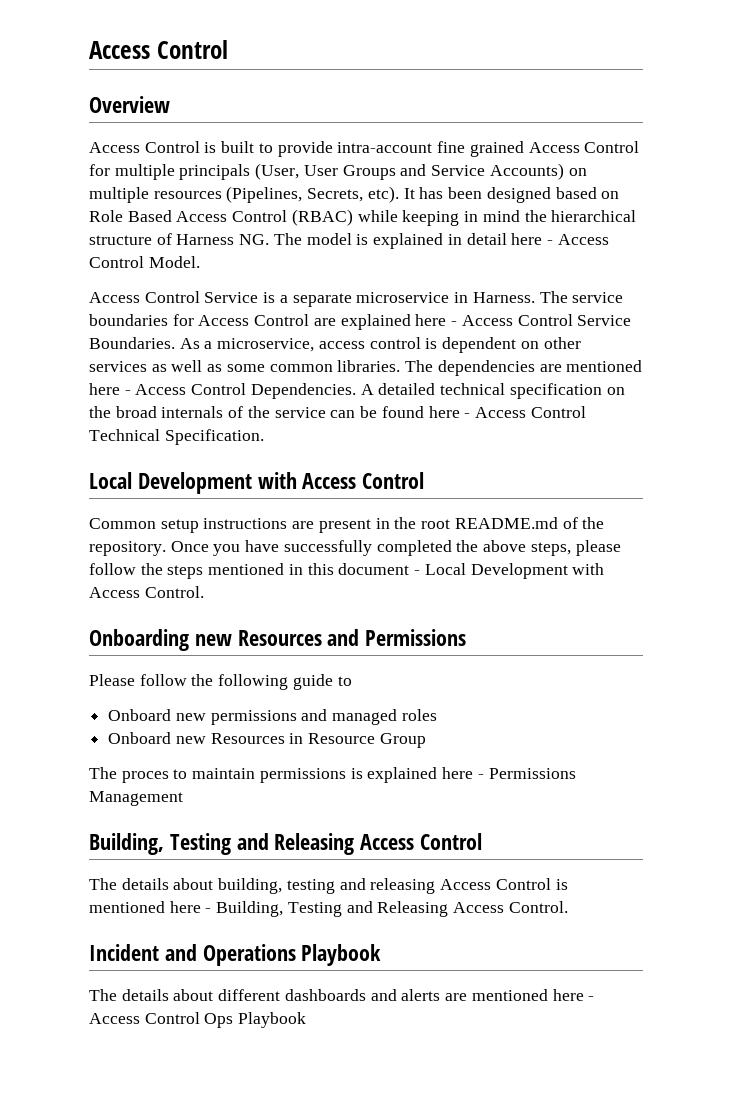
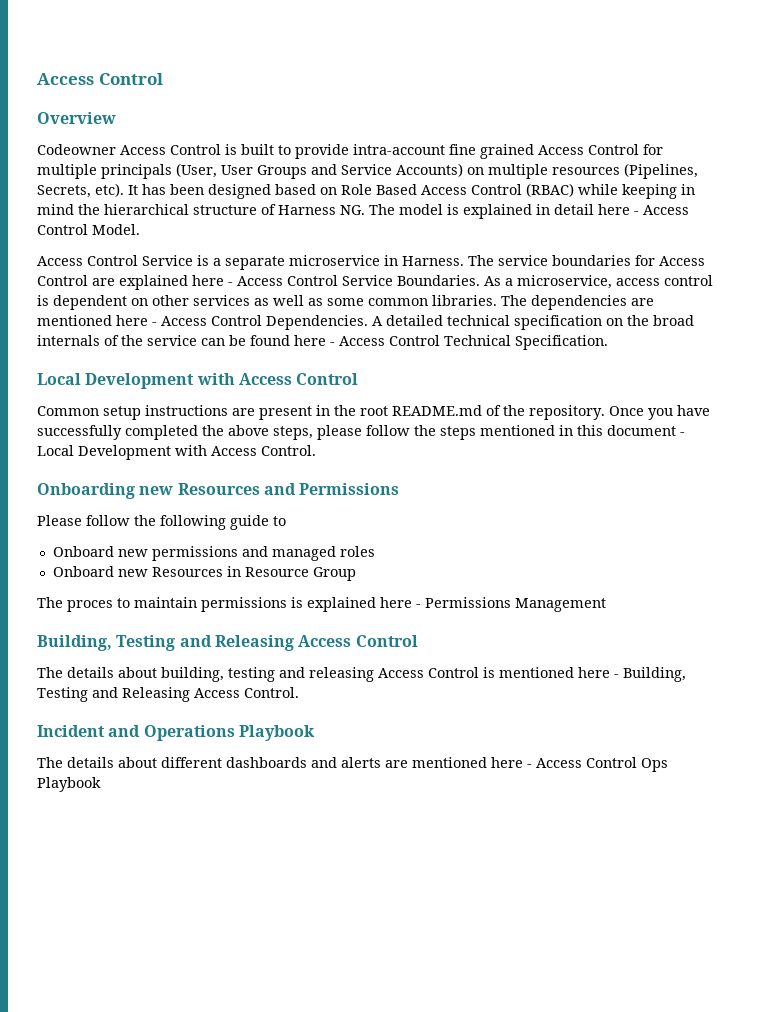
(170, 104) none -> [37,144,116,155] Codeowner

